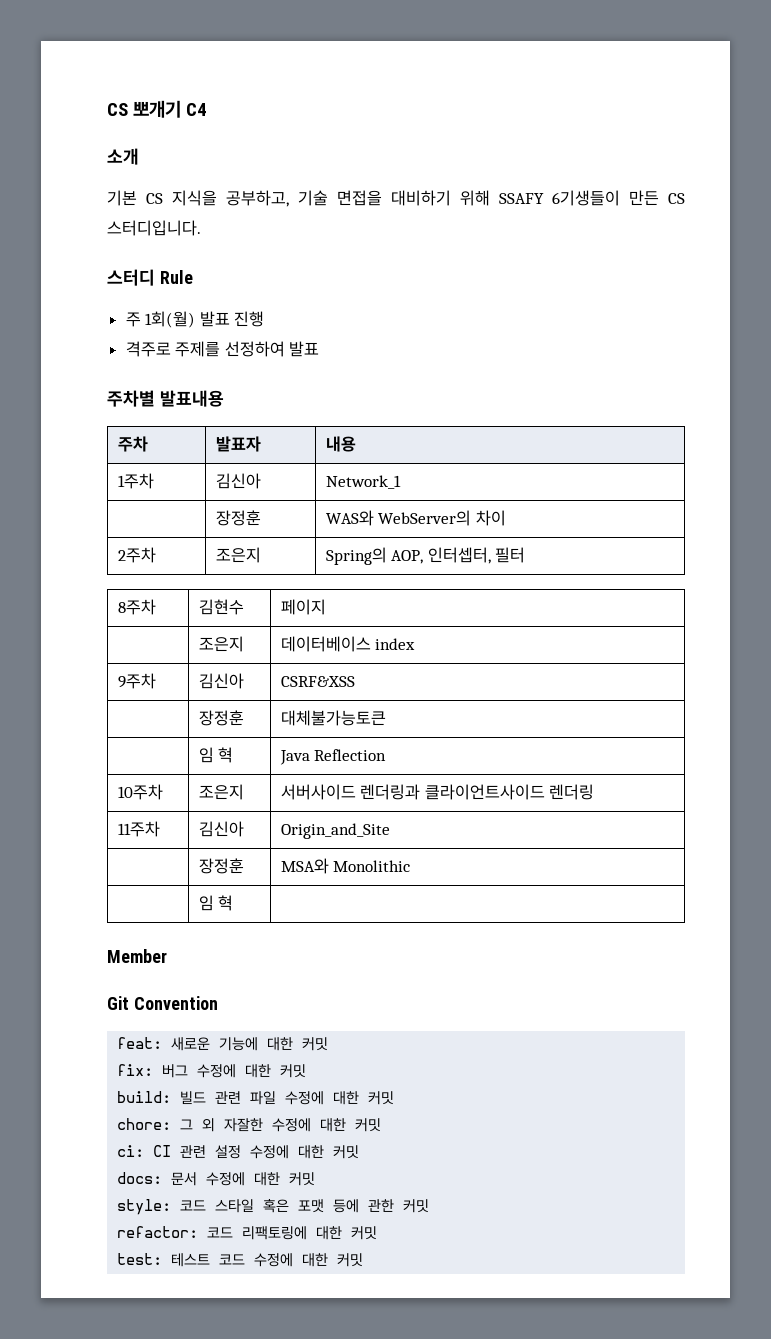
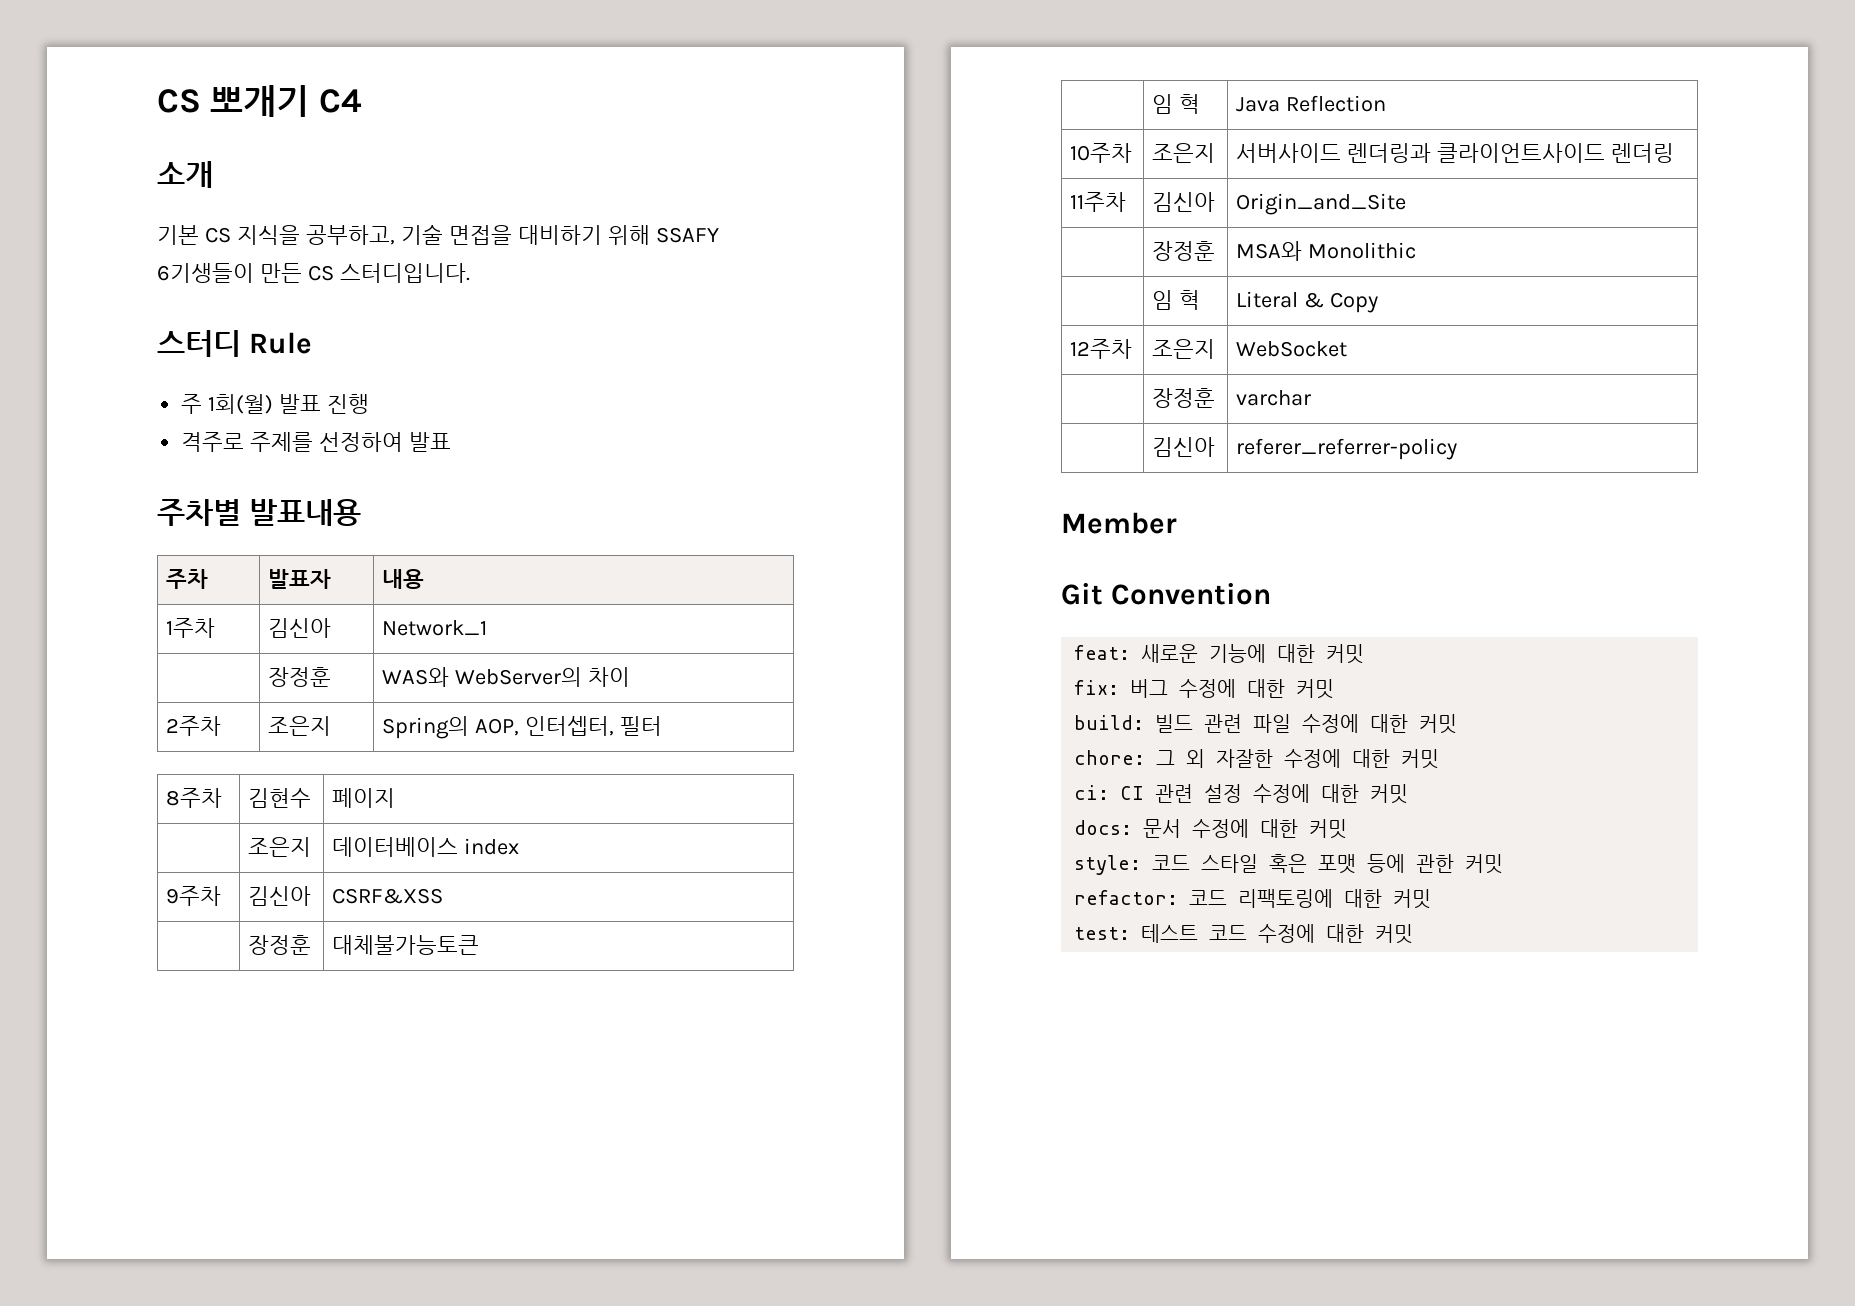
(234, 903) none -> [1236,291,1379,313] [1070,339,1133,359] [1152,339,1216,359] [1236,341,1348,357] [1152,388,1216,408] [1236,390,1312,406] [1152,437,1216,457] [1236,438,1458,460] Literal & Copy // 12주차 | 조은지 | WebSocket // | 장정훈 | varchar // | 김신아 | referer_referrer-policy

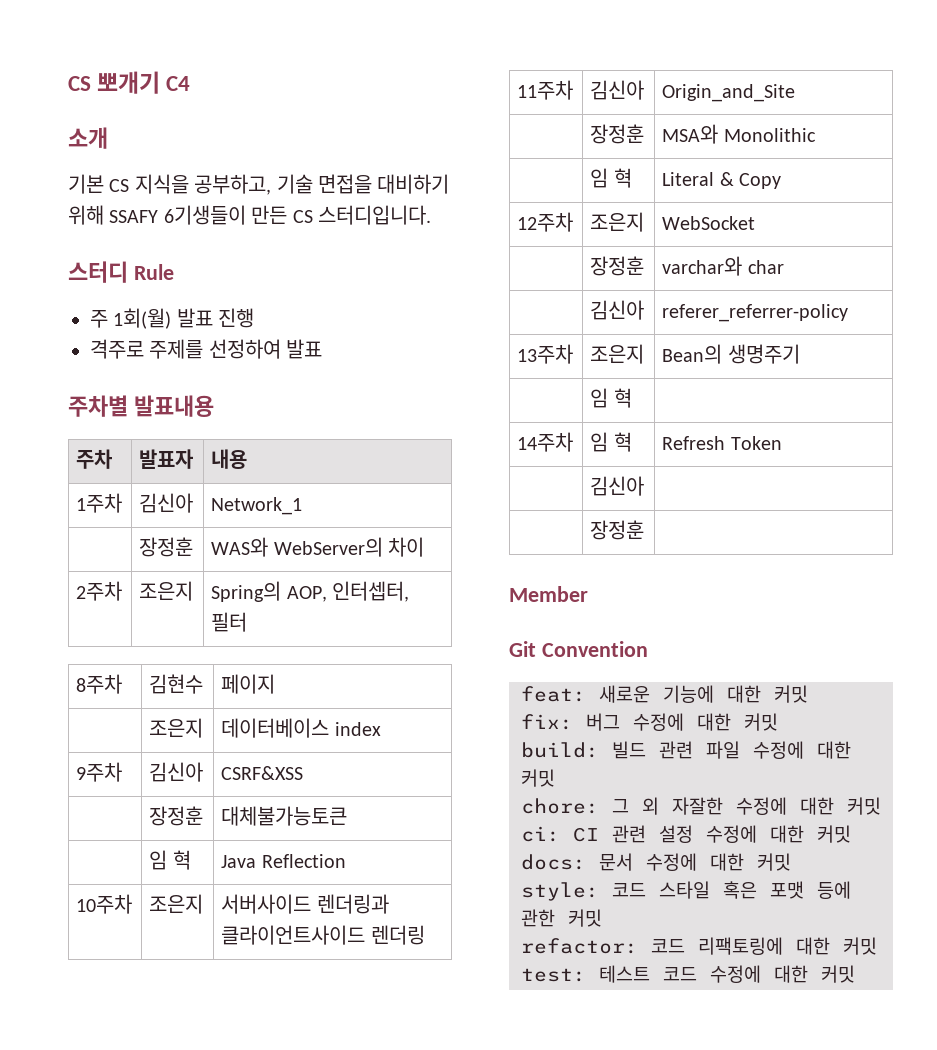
[1236,390,1312,406] varchar -> [662,256,784,276] varchar와 char
(1458, 449) none -> [517,344,574,364] [590,344,645,364] [662,344,800,364] [590,388,632,408] [517,432,574,452] [590,432,632,452] [662,436,782,450] [590,476,645,496] [590,520,645,540] // 13주차 | 조은지 | Bean의 생명주기 // | 임 혁 | // 14주차 | 임 혁 | Refresh Token // | 김신아 | // | 장정훈 |

